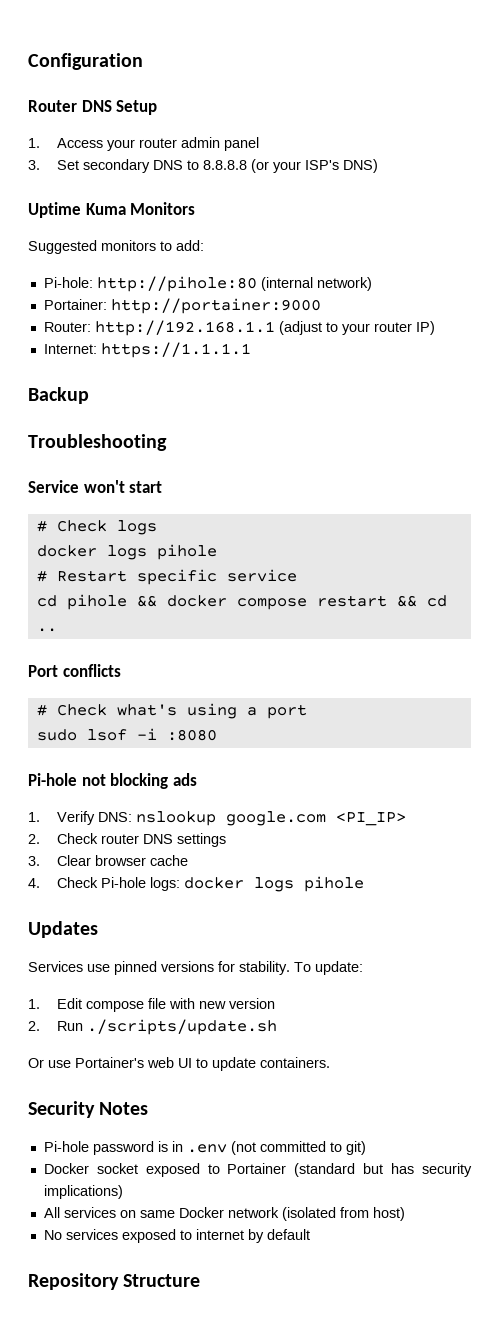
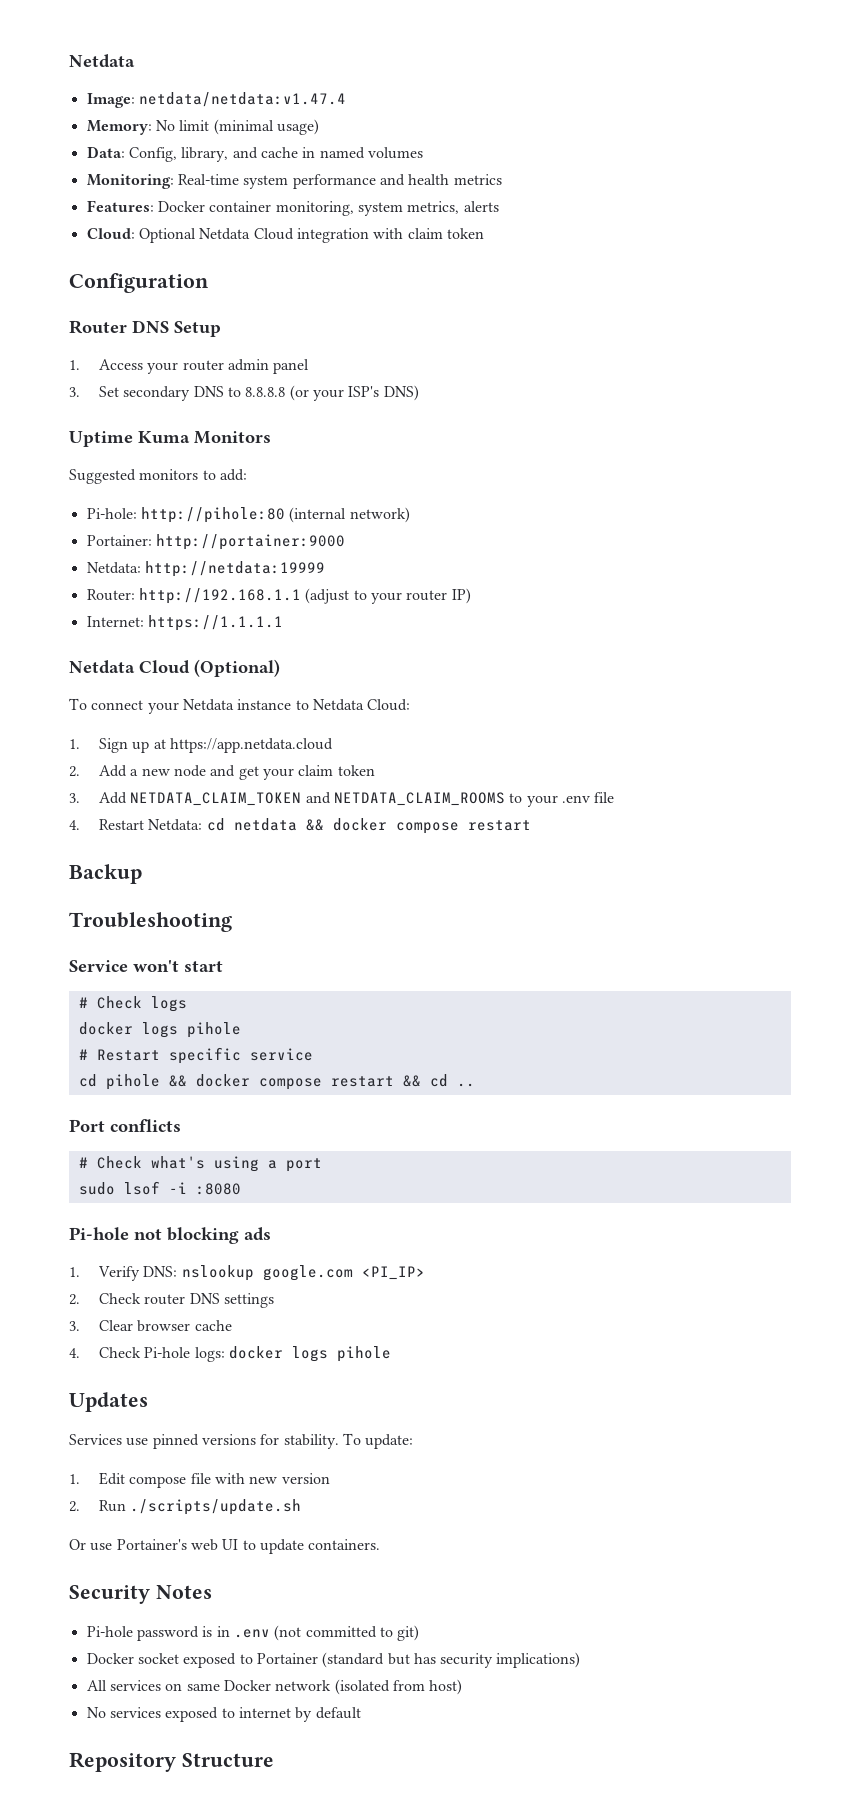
(28, 61) none -> [69,54,135,68] [86,92,346,108] [86,119,319,135] [86,146,423,162] [86,174,502,189] [86,200,499,216] [86,228,484,243] Netdata // Image: netdata/netdata:v1.47.4 // Memory: No limit (minimal usage) // Data: Config, library, and cache in named volumes // Monitoring: Real-time system performance and health metrics // Features: Docker container monitoring, system metrics, alerts // Cloud: Optional Netdata Cloud integration with claim token //
(321, 306) none -> [86,561,325,577] // Netdata: http://netdata:19999
(251, 350) none -> [69,659,280,677] [69,698,411,714] [69,738,334,753] [69,765,375,780] [69,792,615,807] [69,818,531,834] // Netdata Cloud (Optional) // To connect your Netdata instance to Netdata Cloud: // 1. Sign up at https://app.netdata.cloud // 2. Add a new node and get your claim token // 3. Add NETDATA_CLAIM_TOKEN and NETDATA_CLAIM_ROOMS to your .env file // 4. Restart Netdata: cd netdata && docker compose restart

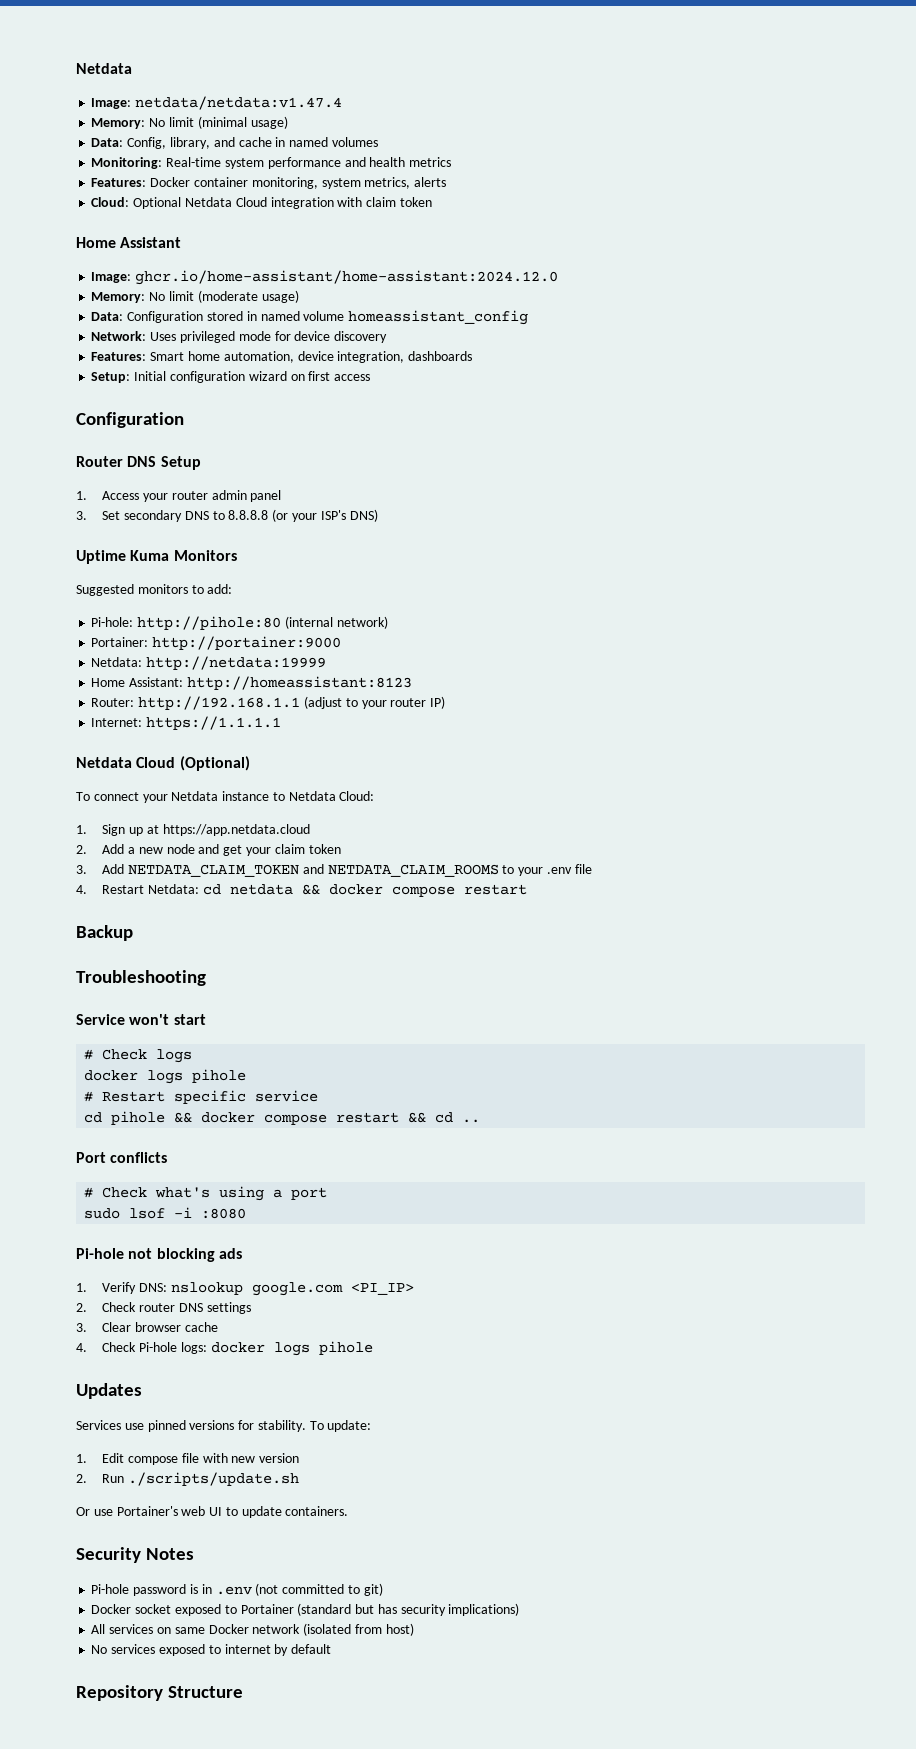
(484, 233) none -> [76,237,182,248] [91,270,559,285] [91,290,299,303] [91,310,529,325] [91,331,388,343] [91,351,473,363] [91,371,371,383] // Home Assistant // Image: ghcr.io/home-assistant/home-assistant:2024.12.0 // Memory: No limit (moderate usage) // Data: Configuration stored in named volume homeassistant_config // Network: Uses privileged mode for device discovery // Features: Smart home automation, device integration, dashboards // Setup: Initial configuration wizard on first access
(325, 569) none -> [91,676,412,690] // Home Assistant: http://homeassistant:8123

